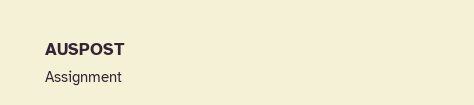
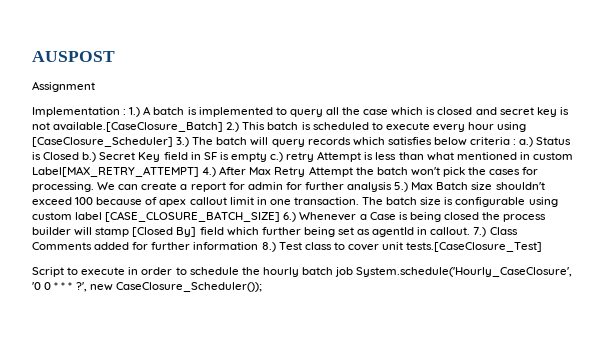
(122, 78) none -> [32,106,569,117] [32,122,527,132] [32,137,572,147] [32,151,573,162] [32,166,539,177] [32,182,545,192] [32,197,558,207] [32,211,547,222] [32,227,518,237] [32,242,543,252] [32,267,573,277] [32,282,262,292] // Implementation : 1.) A batch is implemented to query all the case which is closed and secret key is not available.[CaseClosure_Batch] 2.) This batch is scheduled to execute every hour using [CaseClosure_Scheduler] 3.) The batch will query records which satisfies below criteria : a.) Status is Closed b.) Secret Key field in SF is empty c.) retry Attempt is less than what mentioned in custom Label[MAX_RETRY_ATTEMPT] 4.) After Max Retry Attempt the batch won't pick the cases for processing. We can create a report for admin for further analysis 5.) Max Batch size shouldn't exceed 100 because of apex callout limit in one transaction. The batch size is configurable using custom label [CASE_CLOSURE_BATCH_SIZE] 6.) Whenever a Case is being closed the process builder will stamp [Closed By] field which further being set as agentId in callout. 7.) Class Comments added for further information 8.) Test class to cover unit tests.[CaseClosure_Test] // Script to execute in order to schedule the hourly batch job System.schedule('Hourly_CaseClosure', '0 0 * * * ?', new CaseClosure_Scheduler());

